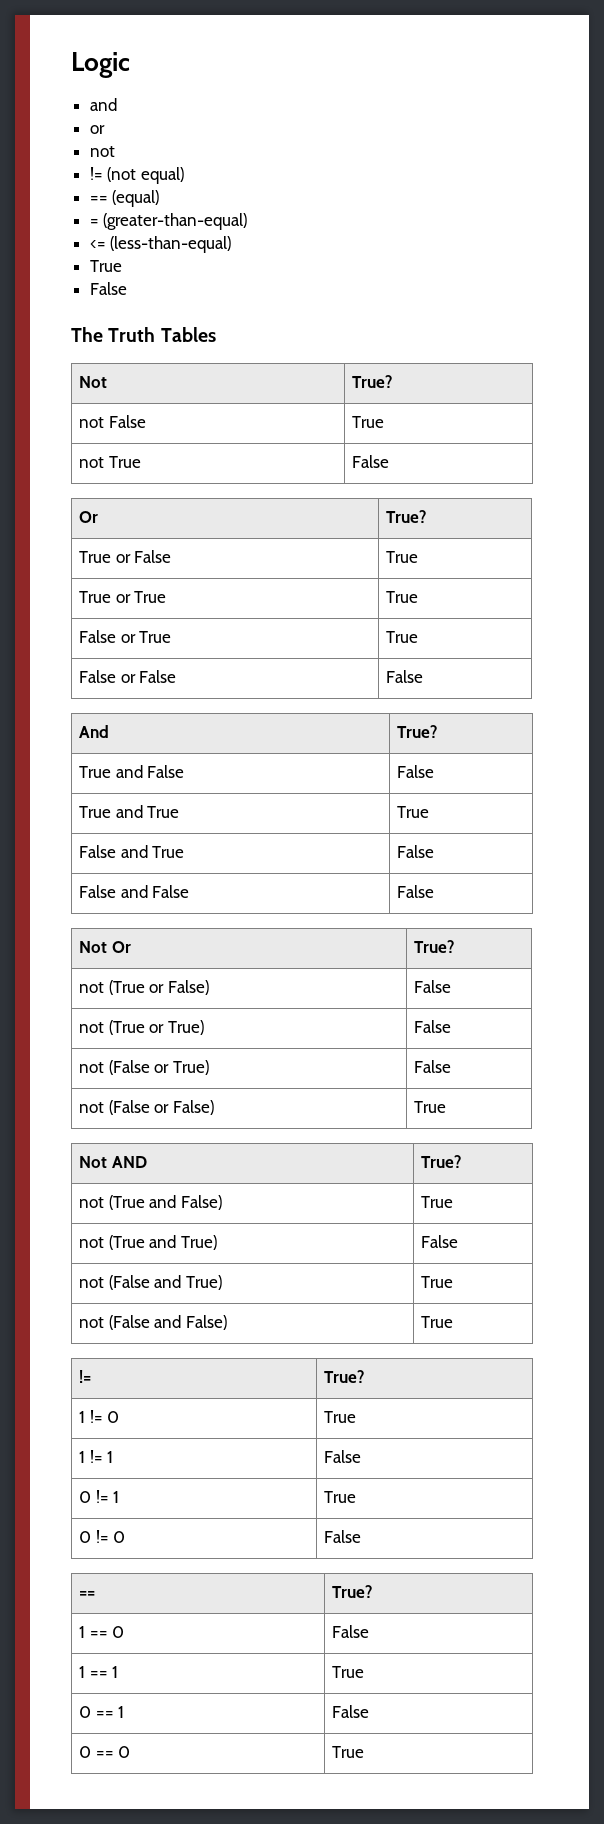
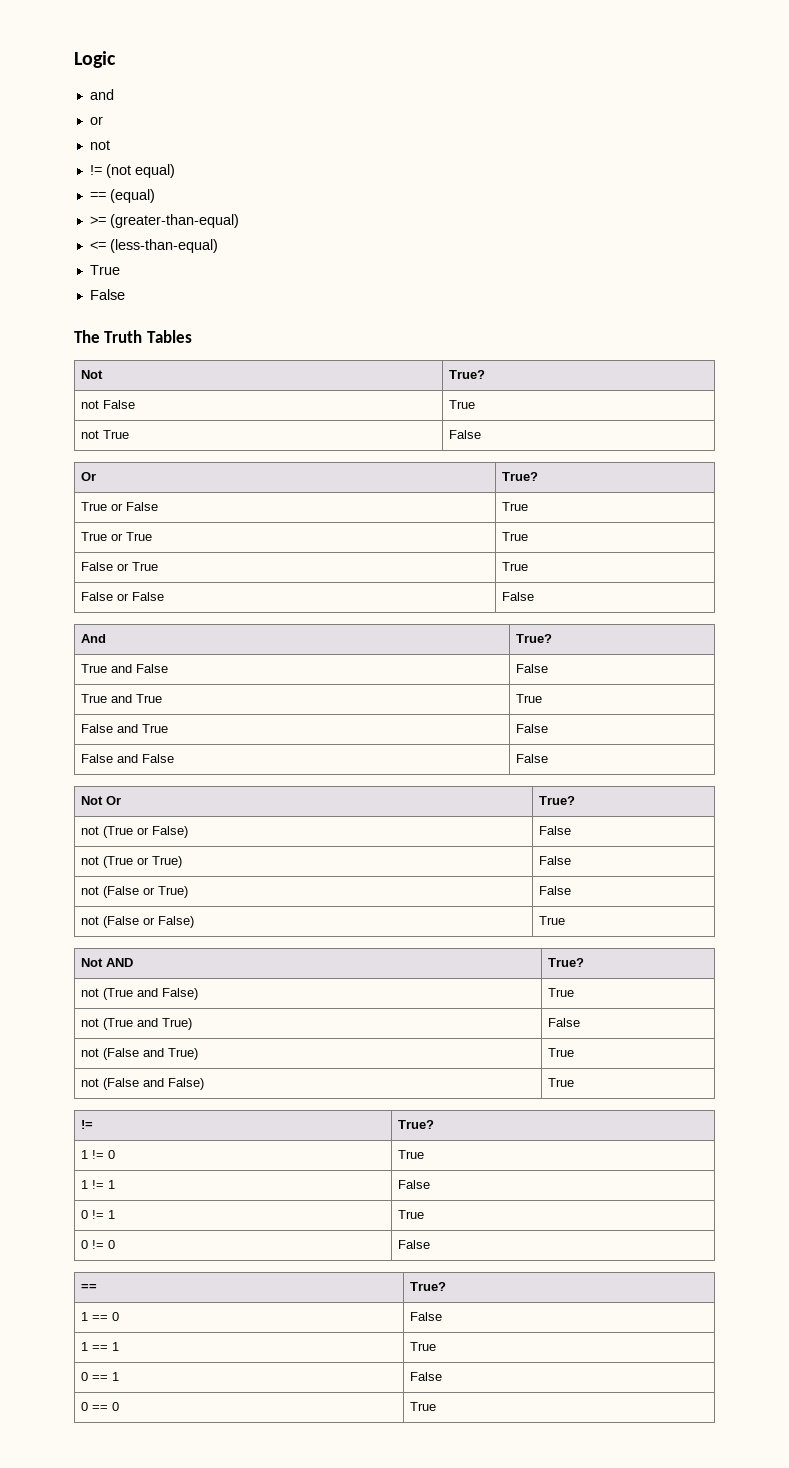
[89,219,99,226] = -> [89,216,106,225] >=

